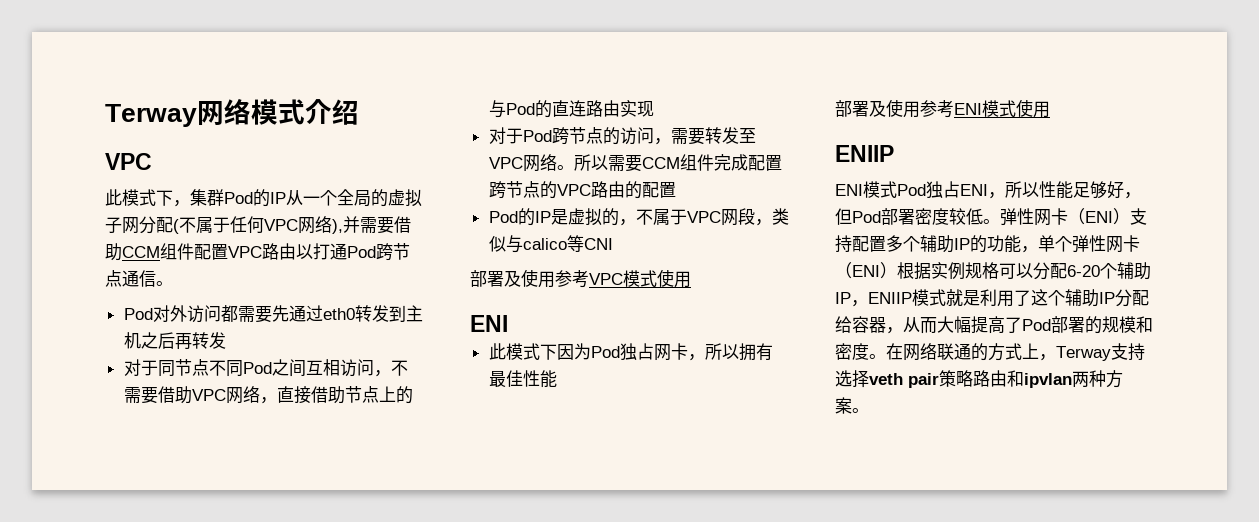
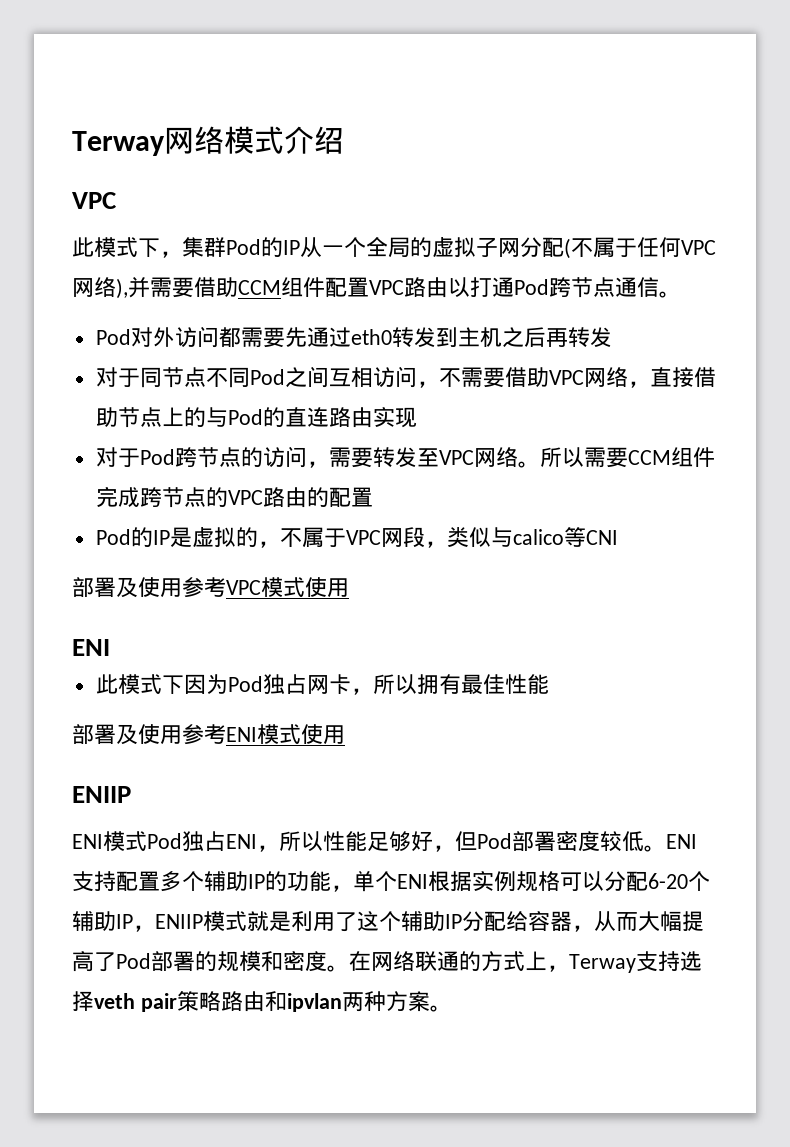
[747,155,782,171] 配置 -> (140, 497) none
[1000,208,1130,226] 弹性网卡（ENI） -> [666,834,697,849] ENI
[1072,235,1140,253] [835,262,897,279] 弹性网卡（ENI） -> [397,874,428,889] ENI

